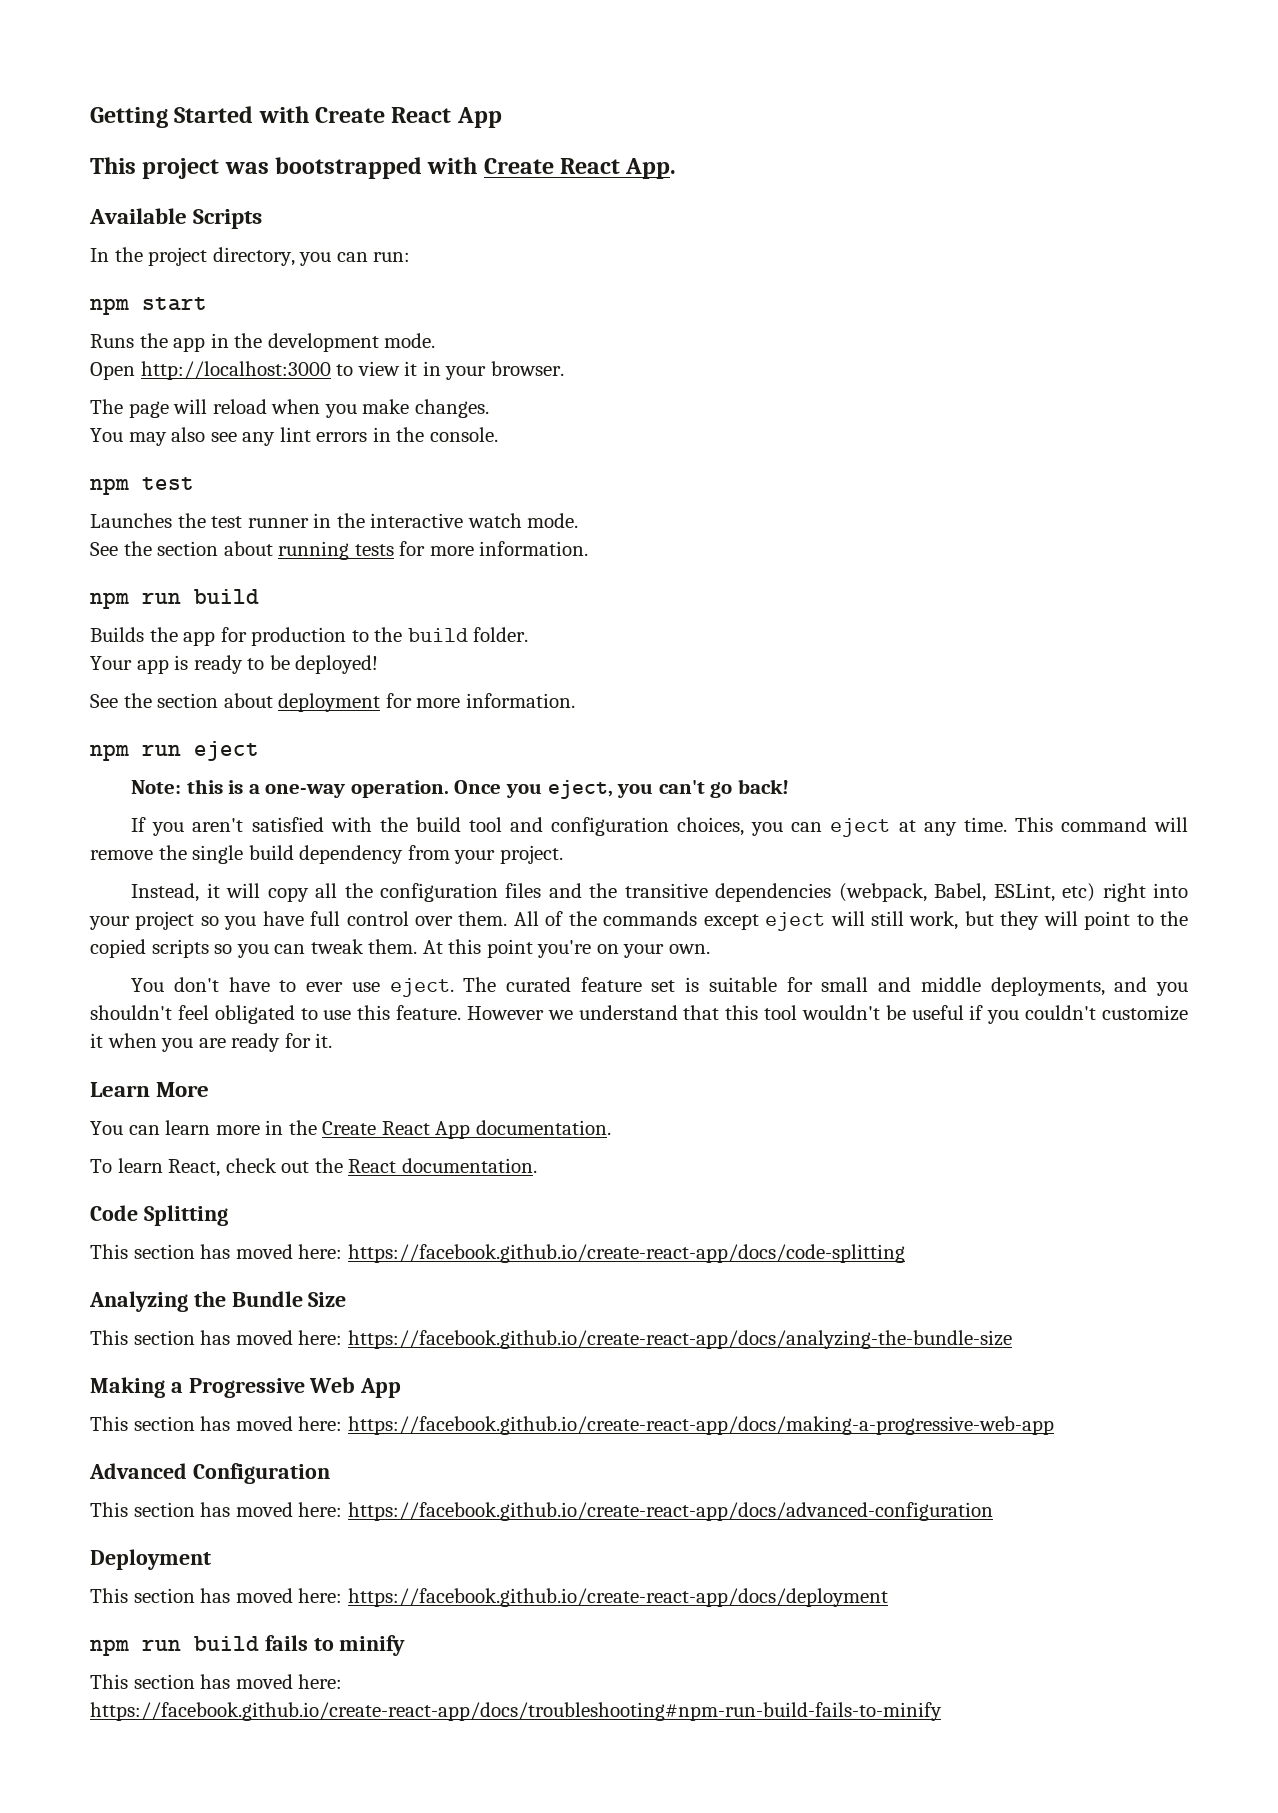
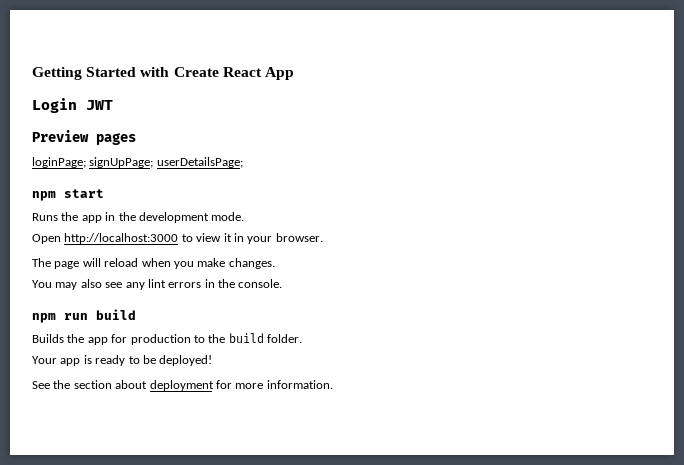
[90,157,677,179] [89,208,263,229] [90,247,411,266] This project was bootstrapped with Create React App. // Available Scripts // In the project directory, you can run: -> [32,98,113,113] [32,130,136,145] [32,157,243,168] Login JWT // Preview pages // loginPage; signUpPage; userDetailsPage;
[90,477,194,495] [90,513,579,528] [90,541,589,560] // npm test // Launches the test runner in the interactive watch mode. // See the section about running tests for more information. -> (283, 283) none
[90,741,259,761] [131,779,789,799] [131,817,1189,837] [90,845,563,864] [131,883,1189,902] [89,911,1188,931] [90,939,710,958] [131,977,1189,997] [90,1005,1189,1024] [90,1033,333,1052] [90,1082,210,1097] [90,1120,611,1139] [90,1158,537,1177] [90,1205,228,1226] [90,1244,905,1263] [89,1291,347,1312] [90,1330,1012,1349] [90,1377,402,1398] [90,1416,1054,1435] [89,1463,330,1484] [90,1502,993,1521] [90,1549,211,1570] [90,1588,888,1607] [90,1635,406,1656] [90,1674,343,1689] [90,1702,942,1721] // npm run eject // Note: this is a one-way operation. Once you eject, you can't go back! // If you aren't satisfied with the build tool and configuration choices, you can eject at any time. This command will remove the single build dependency from your project. // Instead, it will copy all the configuration files and the transitive dependencies (webpack, Babel, ESLint, etc) right into your project so you have full control over them. All of the commands except eject will still work, but they will point to the copied scripts so you can tweak them. At this point you're on your own. // You don't have to ever use eject. The curated feature set is suitable for small and middle deployments, and you shouldn't feel obligated to use this feature. However we understand that this tool wouldn't be useful if you couldn't customize it when you are ready for it. // Learn More // You can learn more in the Create React App documentation. // To learn React, check out the React documentation. // Code Splitting // This section has moved here: https://facebook.github.io/create-react-app/docs/code-splitting // Analyzing the Bundle Size // This section has moved here: https://facebook.github.io/create-react-app/docs/analyzing-the-bundle-size // Making a Progressive Web App // This section has moved here: https://facebook.github.io/create-react-app/docs/making-a-progressive-web-app // Advanced Configuration // This section has moved here: https://facebook.github.io/create-react-app/docs/advanced-configuration // Deployment // This section has moved here: https://facebook.github.io/create-react-app/docs/deployment // npm run build fails to minify // This section has moved here: https://facebook.github.io/create-react-app/docs/troubleshooting#npm-run-build-fails-to-minify -> (333, 384) none

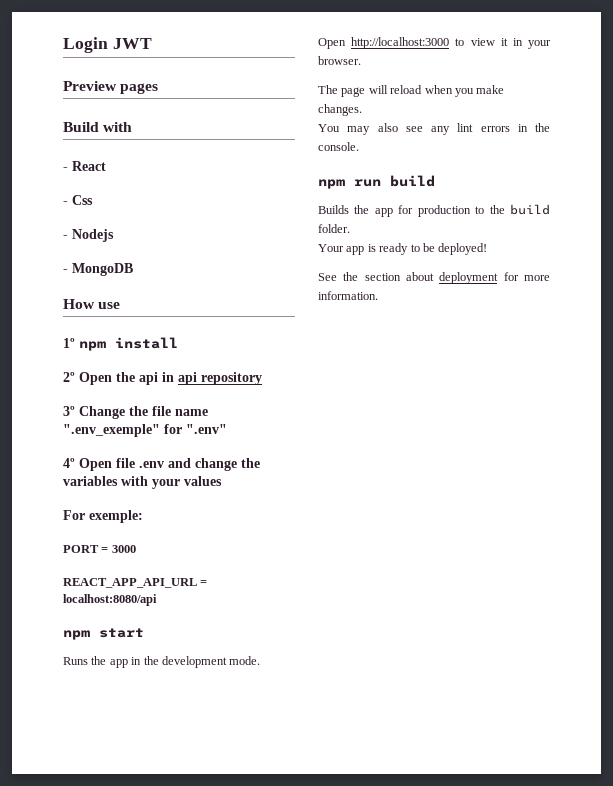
[32,67,294,80] [32,98,113,113] [32,130,136,145] [32,157,243,168] Getting Started with Create React App // Login JWT // Preview pages // loginPage; signUpPage; userDetailsPage; -> [63,37,152,53] [63,81,159,94] [63,122,133,132] [63,161,106,171] [63,195,93,205] [63,229,114,242] [63,263,133,276] [63,299,121,309] [63,337,178,351] [63,372,262,385] [63,406,208,419] [63,424,227,437] [63,458,260,471] [63,476,222,489] [63,510,143,523] [63,545,136,553] [63,578,208,588] [63,594,157,606] Login JWT // Preview pages // Build with // - React // - Css // - Nodejs // - MongoDB // How use // 1º npm install // 2º Open the api in api repository // 3º Change the file name ".env_exemple" for ".env" // 4º Open file .env and change the variables with your values // For exemple: // PORT = 3000 // REACT_APP_API_URL = localhost:8080/api

